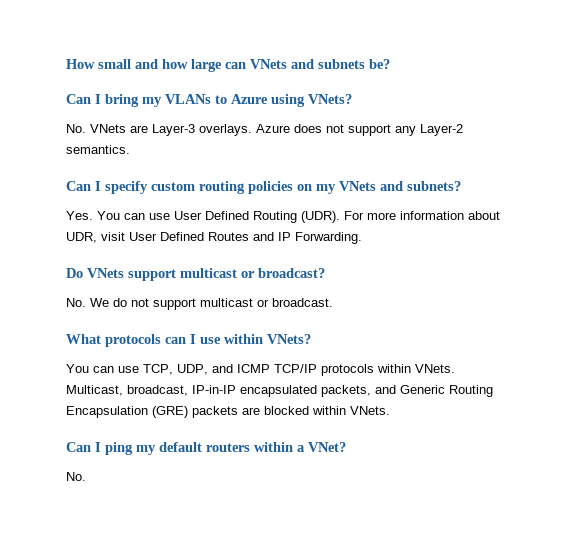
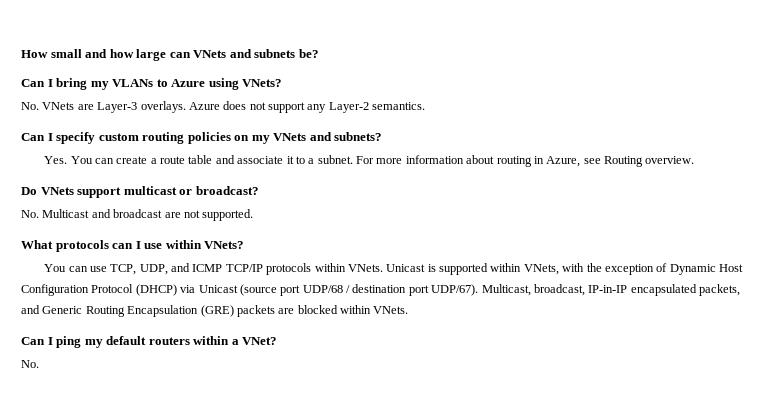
[149,211,500,223] [66,232,362,244] use User Defined Routing (UDR). For more information about UDR, visit User Defined Routes and IP Forwarding. -> [116,155,695,167] create a route table and associate it to a subnet. For more information about routing in Azure, see Routing overview.
[90,298,333,310] We do not support multicast or broadcast. -> [42,209,254,221] Multicast and broadcast are not supported.
(455, 368) none -> [386,263,744,275] [21,284,479,296] Unicast is supported within VNets, with the exception of Dynamic Host Configuration Protocol (DHCP) via Unicast (source port UDP/68 / destination port UDP/67).

